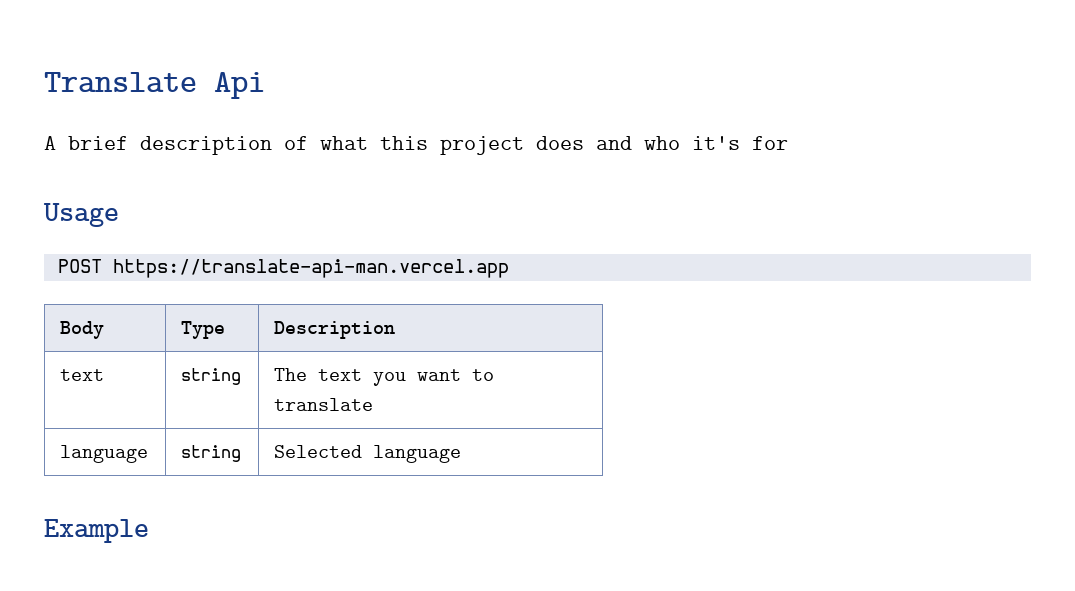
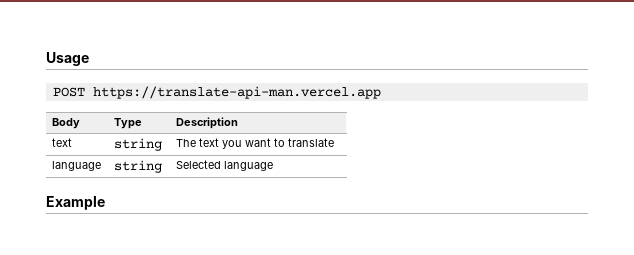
[44,72,265,99] [44,136,788,155] Translate Api // A brief description of what this project does and who it's for // -> (46, 59) none

